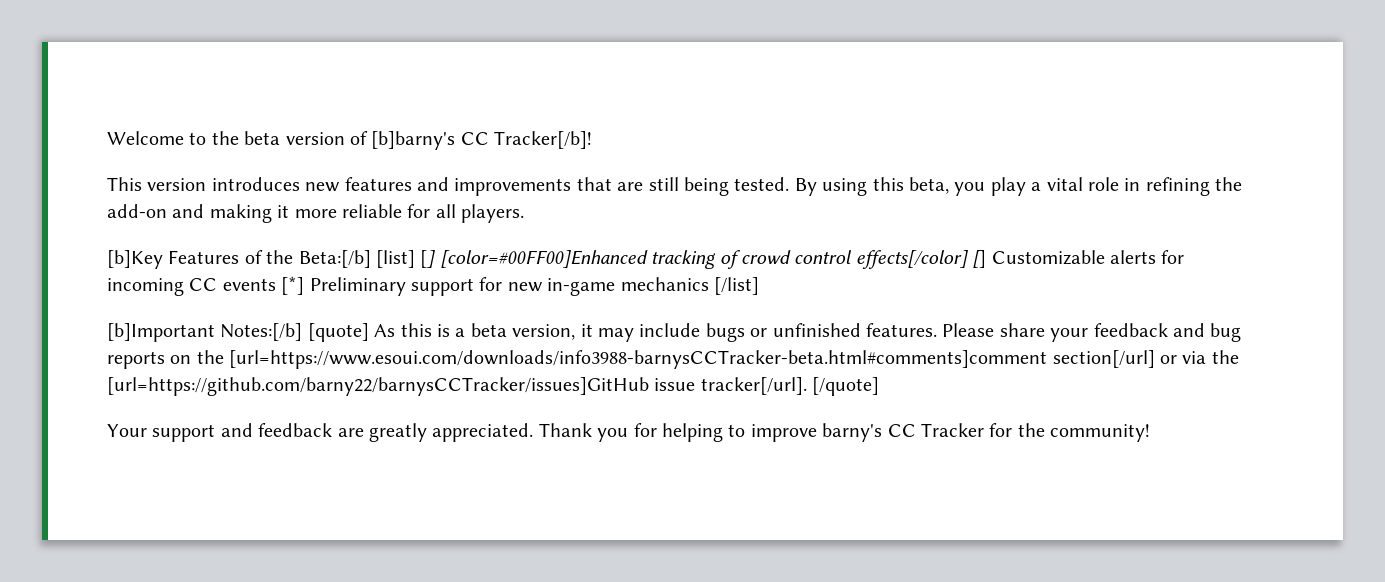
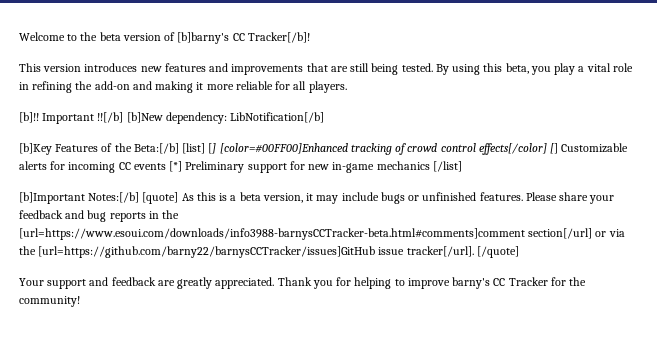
(525, 213) none -> [19,112,325,124] // [b]!! Important !![/b] [b]New dependency: LibNotification[/b]
[170,355,192,364] on -> [148,211,159,219] in

